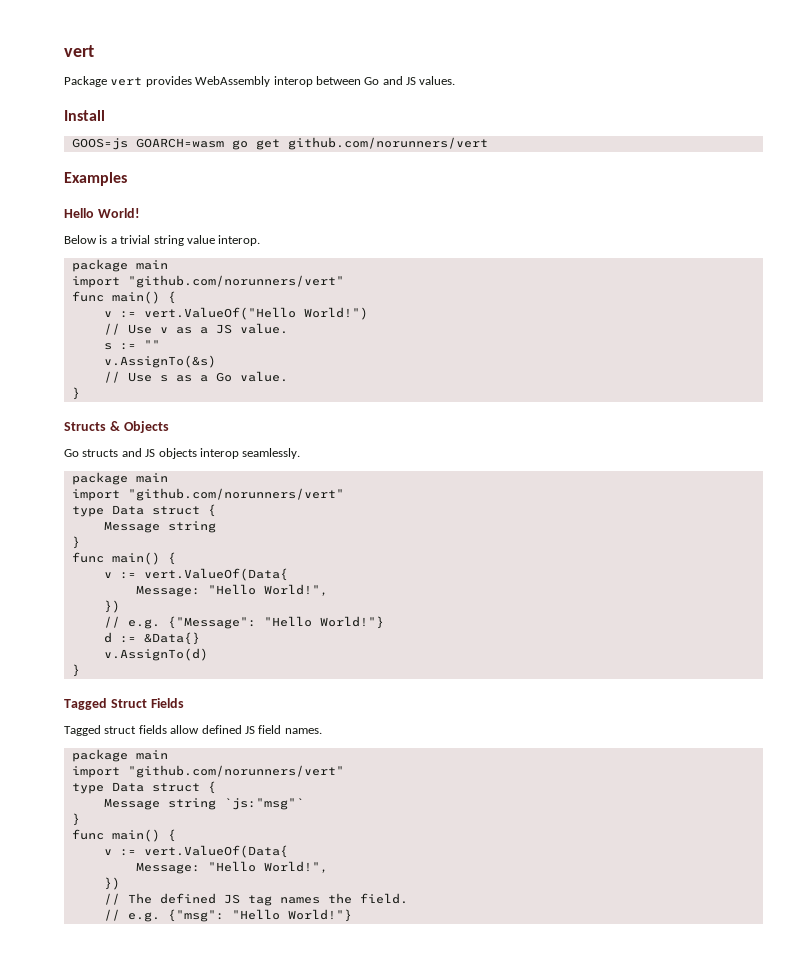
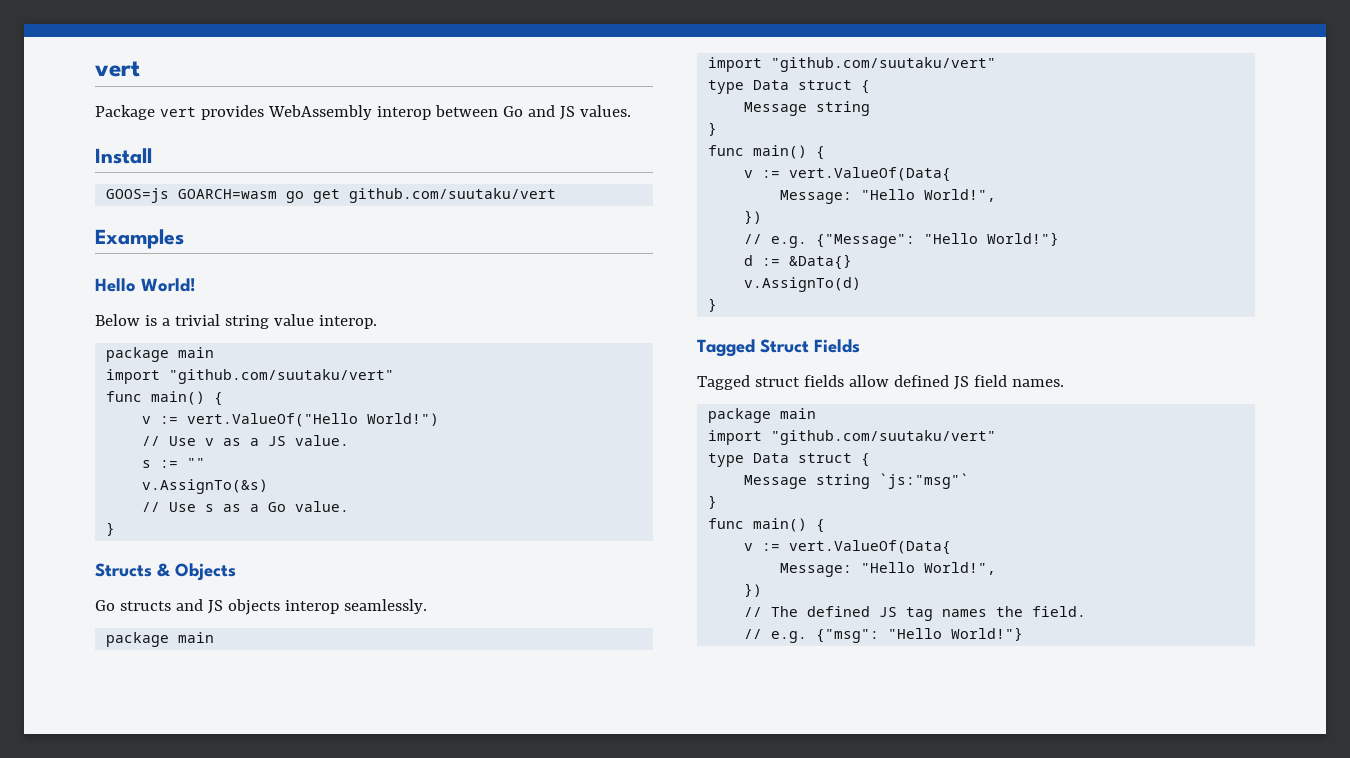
[287,137,488,150] github.com/norunners/vert -> [349,188,557,203] github.com/suutaku/vert
[127,275,344,288] "github.com/norunners/vert" -> [169,369,395,384] "github.com/suutaku/vert"
[127,488,344,501] "github.com/norunners/vert" -> [771,57,997,72] "github.com/suutaku/vert"
[127,765,344,778] "github.com/norunners/vert" -> [771,430,997,445] "github.com/suutaku/vert"

